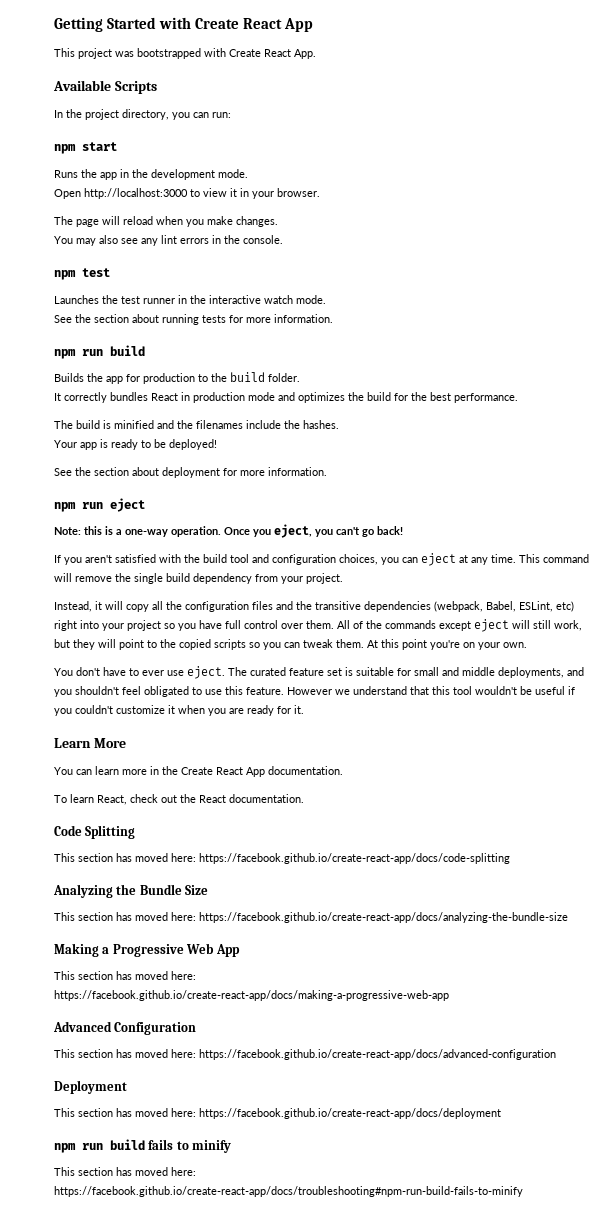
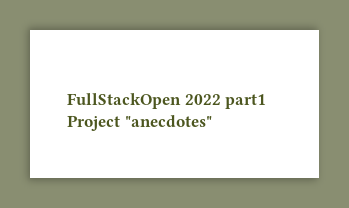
[54,17,313,32] [54,48,316,59] [53,80,157,94] [54,109,231,120] [54,142,117,154] [54,169,248,180] [54,188,320,199] [54,216,278,227] [54,235,283,246] [54,268,110,280] [54,295,326,304] [54,314,333,325] [54,345,145,359] [54,372,300,384] [54,392,518,403] [54,420,339,429] [54,439,217,450] [54,467,327,478] [54,498,145,512] [54,524,403,538] [54,553,589,566] [54,573,343,584] [54,601,574,612] [54,619,582,632] [54,639,527,650] [54,666,584,679] [54,686,575,697] [54,705,304,716] [54,738,126,748] [54,766,343,777] [54,794,304,805] [54,825,136,839] [54,853,510,864] [53,884,209,898] [54,912,568,923] [54,943,240,957] [54,971,196,980] [54,990,449,1001] [53,1021,197,1035] [54,1049,556,1060] [54,1080,127,1094] [54,1108,501,1119] [54,1139,232,1153] [54,1167,196,1176] [54,1186,523,1197] Getting Started with Create React App // This project was bootstrapped with Create React App. // Available Scripts // In the project directory, you can run: // npm start // Runs the app in the development mode. // Open http://localhost:3000 to view it in your browser. // The page will reload when you make changes. // You may also see any lint errors in the console. // npm test // Launches the test runner in the interactive watch mode. // See the section about running tests for more information. // npm run build // Builds the app for production to the build folder. // It correctly bundles React in production mode and optimizes the build for the best performance. // The build is minified and the filenames include the hashes. // Your app is ready to be deployed! // See the section about deployment for more information. // npm run eject // Note: this is a one-way operation. Once you eject, you can't go back! // If you aren't satisfied with the build tool and configuration choices, you can eject at any time. This command will remove the single build dependency from your project. // Instead, it will copy all the configuration files and the transitive dependencies (webpack, Babel, ESLint, etc) right into your project so you have full control over them. All of the commands except eject will still work, but they will point to the copied scripts so you can tweak them. At this point you're on your own. // You don't have to ever use eject. The curated feature set is suitable for small and middle deployments, and you shouldn't feel obligated to use this feature. However we understand that this tool wouldn't be useful if you couldn't customize it when you are ready for it. // Learn More // You can learn more in the Create React App documentation. // To learn React, check out the React documentation. // Code Splitting // This section has moved here: https://facebook.github.io/create-react-app/docs/code-splitting // Analyzing the Bundle Size // This section has moved here: https://facebook.github.io/create-react-app/docs/analyzing-the-bundle-size // Making a Progressive Web App // This section has moved here: https://facebook.github.io/create-react-app/docs/making-a-progressive-web-app // Advanced Configuration // This section has moved here: https://facebook.github.io/create-react-app/docs/advanced-configuration // Deployment // This section has moved here: https://facebook.github.io/create-react-app/docs/deployment // npm run build fails to minify // This section has moved here: https://facebook.github.io/create-react-app/docs/troubleshooting#npm-run-build-fails-to-minify -> [67,93,267,109] [67,115,212,131] FullStackOpen 2022 part1 Project "anecdotes"

